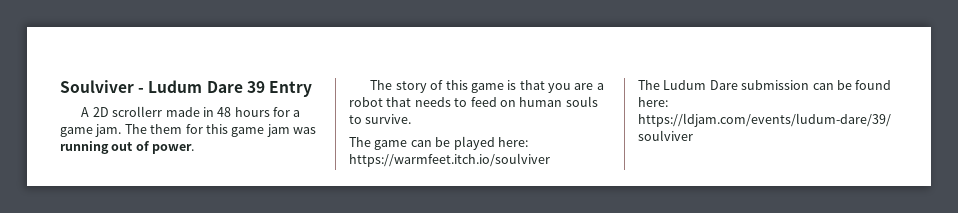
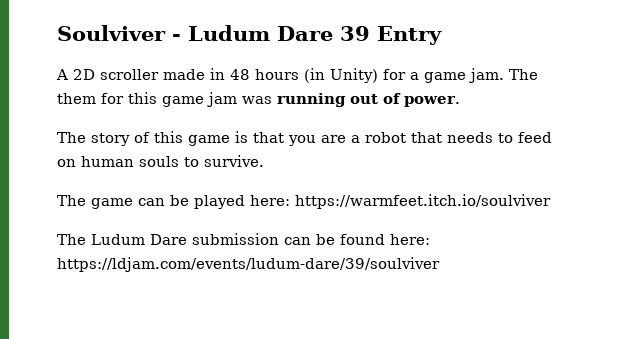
[112,106,163,117] scrollerr -> [100,69,159,80] scroller
(270, 112) none -> [304,68,378,83] (in Unity)

